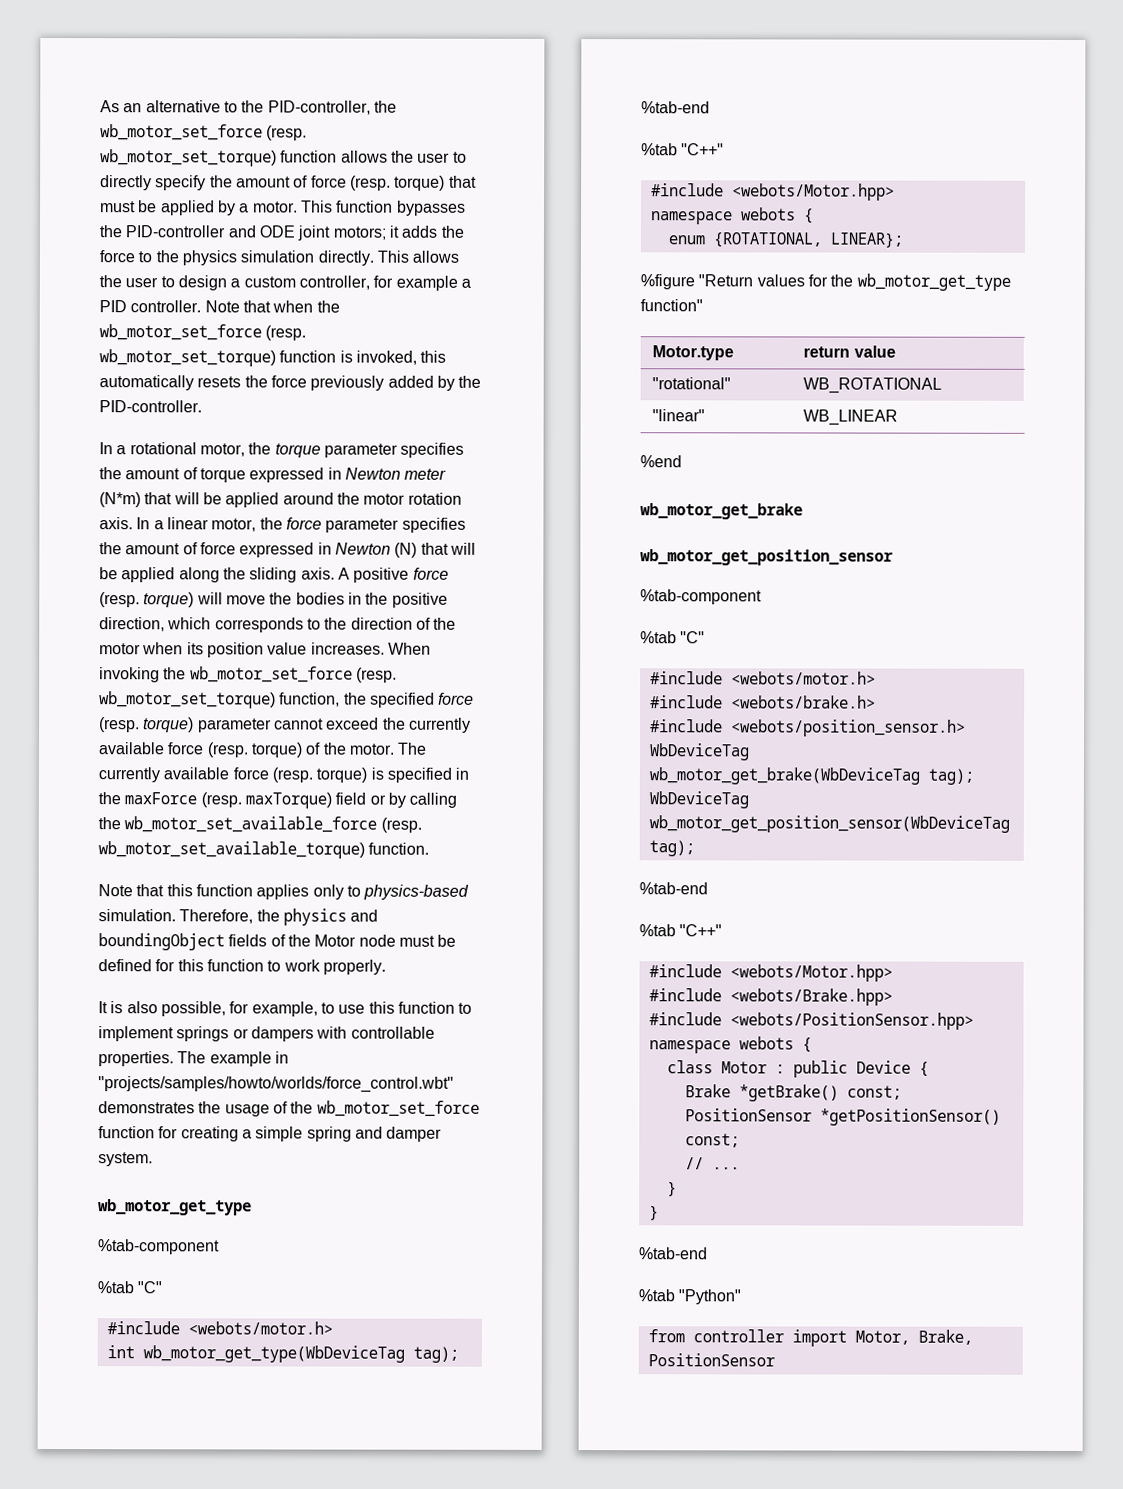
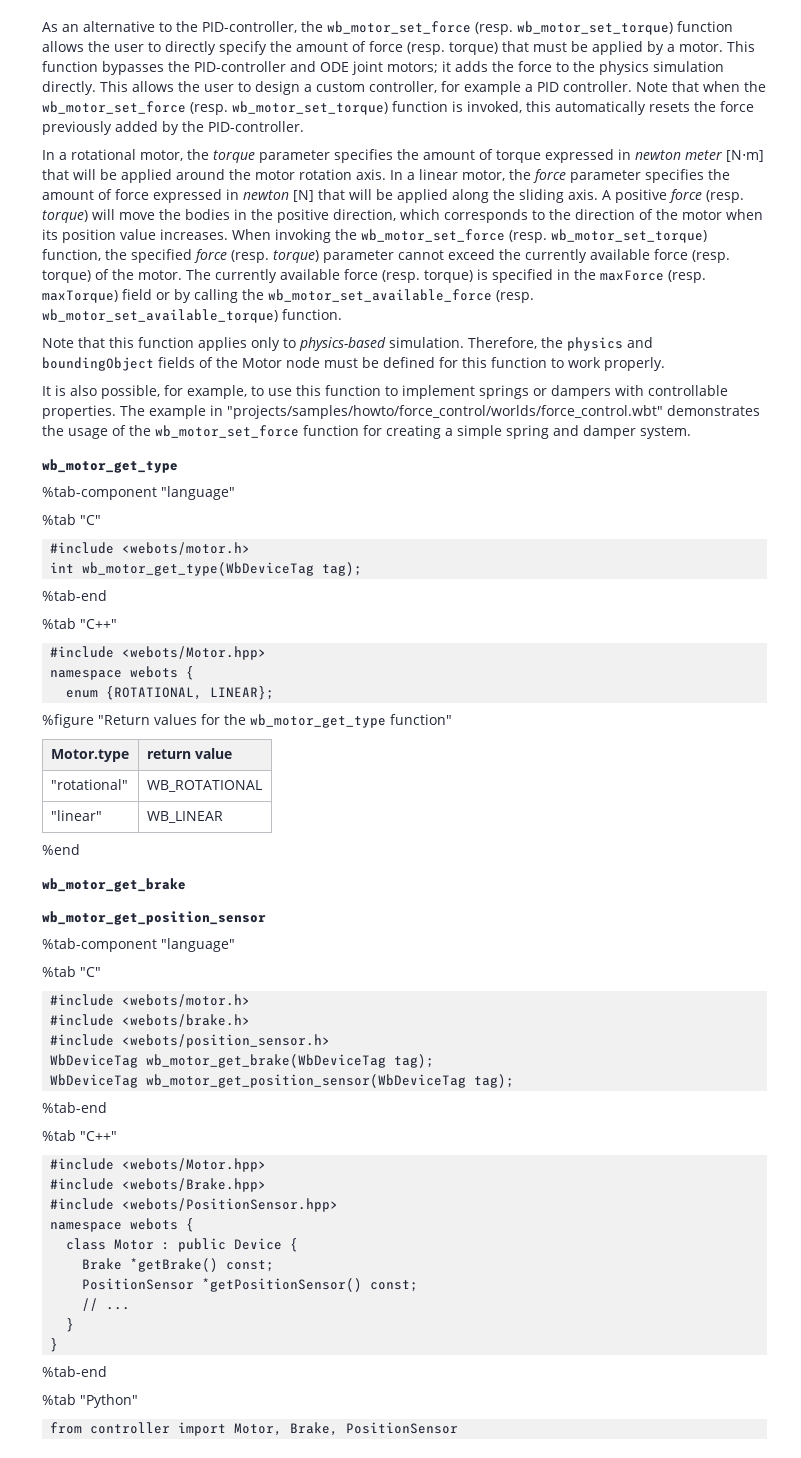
[344,467,447,480] [99,492,141,508] Newton meter (N*m) -> [635,150,764,162] newton meter [N⋅m]
[334,542,418,558] Newton (N) -> [243,190,314,202] newton [N]
[98,1076,454,1093] "projects/samples/howto/worlds/force_control.wbt" -> [227,405,663,419] "projects/samples/howto/force_control/worlds/force_control.wbt"
(220, 1247) none -> [161,486,235,500] "language"
(762, 597) none -> [161,938,235,952] "language"

